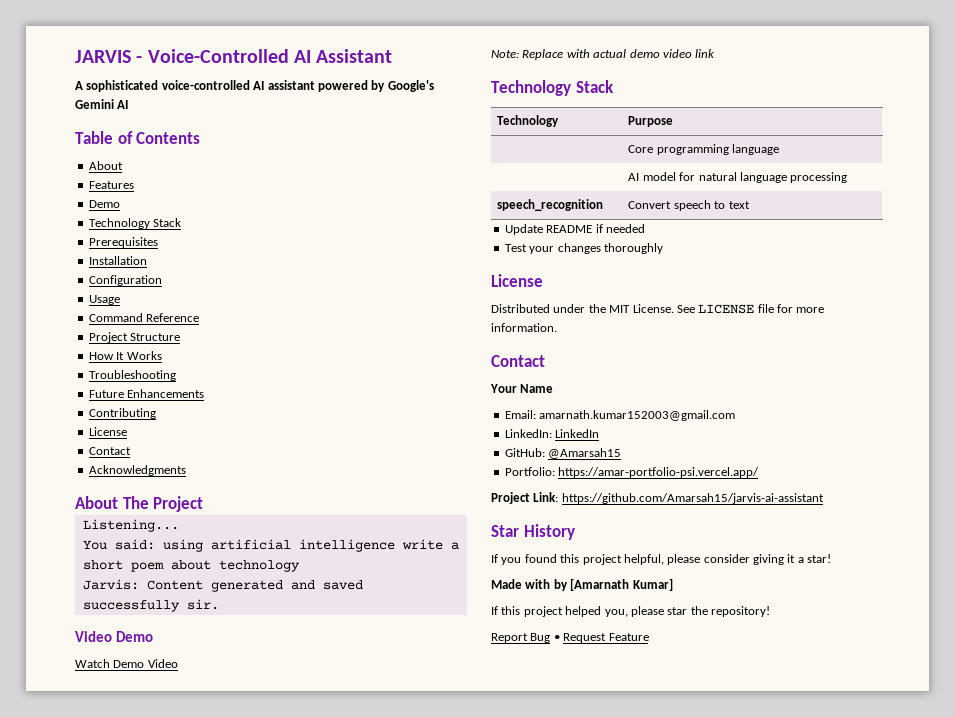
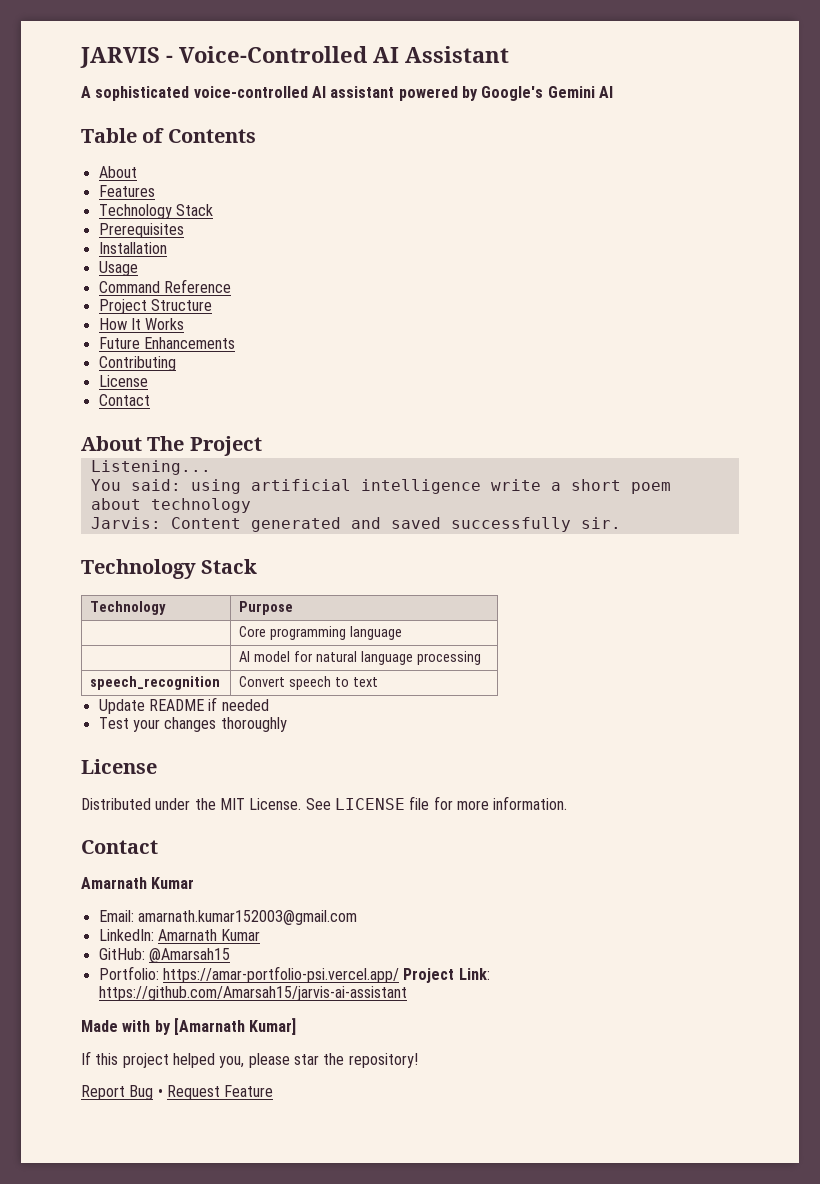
[88,200,120,208] // Demo -> (155, 191) none
[88,275,162,286] // Configuration -> (167, 248) none
[88,370,176,381] // Troubleshooting -> (185, 324) none
[88,465,186,476] // Acknowledgments -> (150, 400) none
[75,631,153,642] [75,659,178,668] [491,49,716,60] // Video Demo // Watch Demo Video // Note: Replace with actual demo video link -> (621, 523) none
[490,384,554,393] Your Name -> [81,877,195,889] Amarnath Kumar
[555,429,600,438] LinkedIn -> [157,929,261,941] Amarnath Kumar
(760, 472) // -> (399, 974) none
[491,524,575,540] [491,554,832,565] // Star History // If you found this project helpful, please consider giving it a star! -> (407, 993) none

